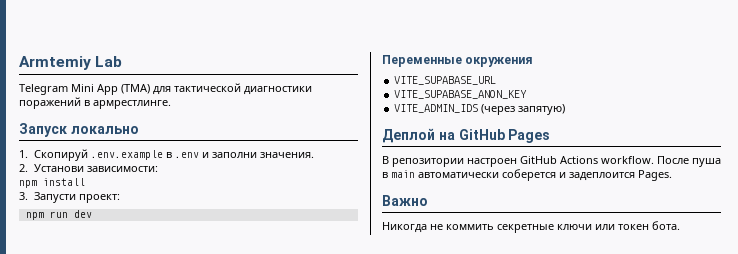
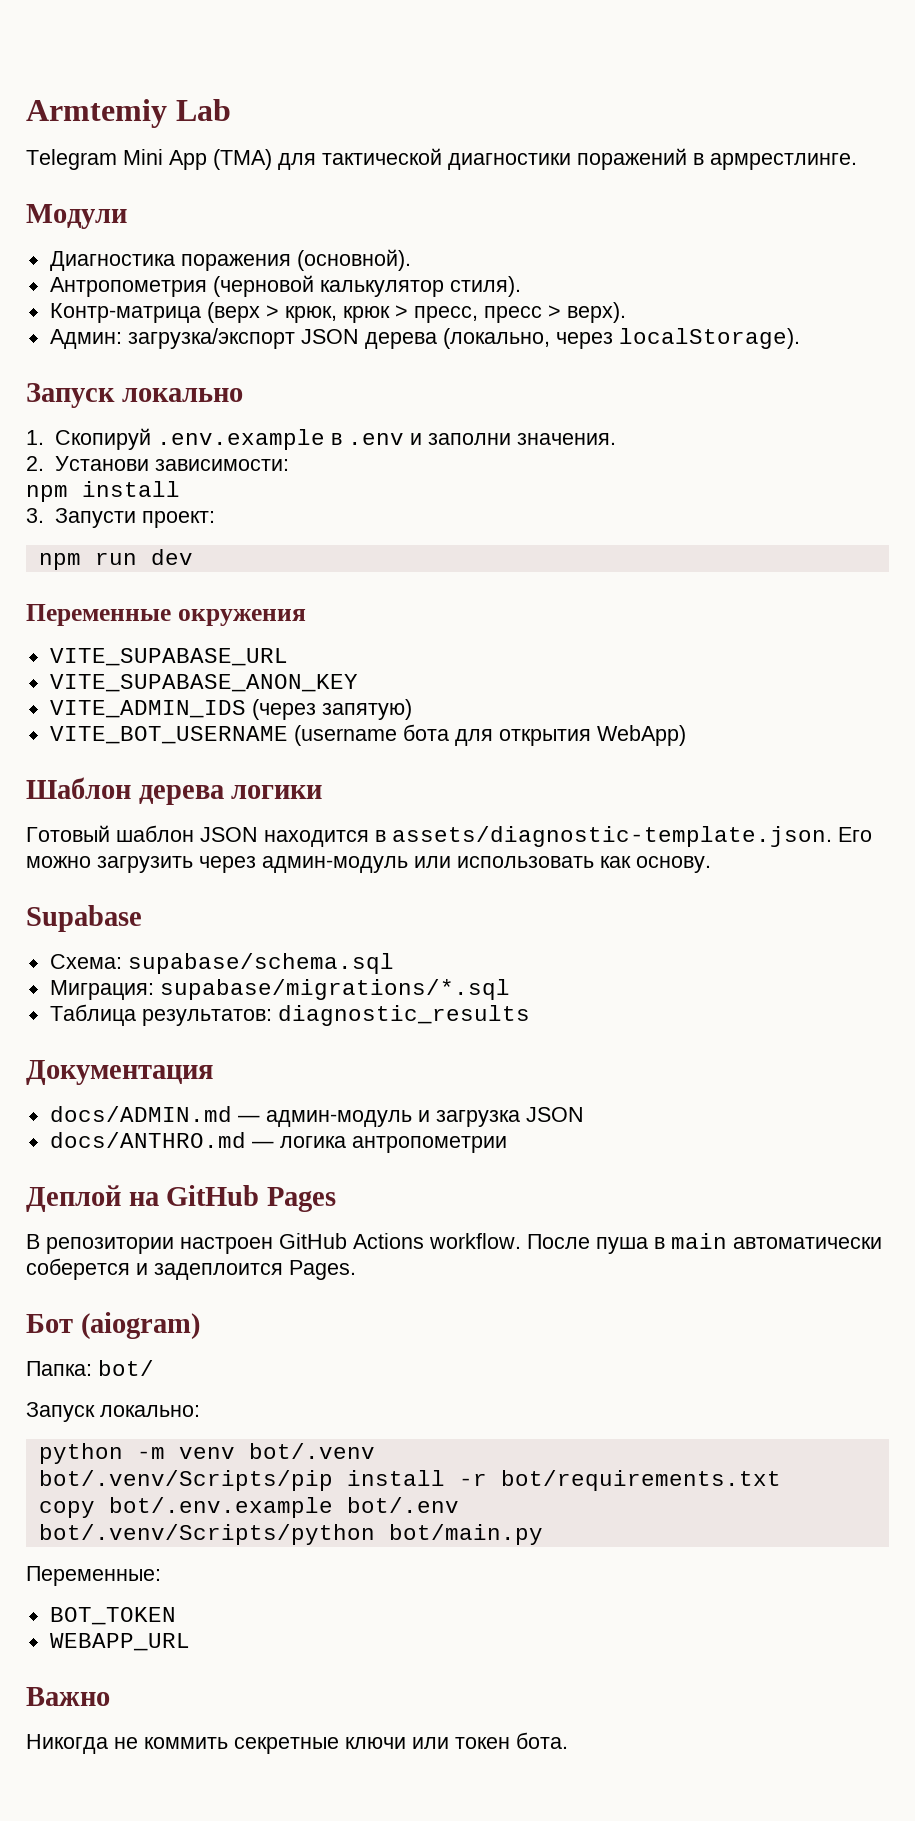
(171, 104) none -> [26,204,127,229] [49,249,411,271] [49,275,521,297] [49,302,626,323] [49,328,800,349] // Модули // Диагностика поражения (основной). // Антропометрия (черновой калькулятор стиля). // Контр-матрица (верх > крюк, крюк > пресс, пресс > верх). // Админ: загрузка/экспорт JSON дерева (локально, через localStorage).
(566, 109) none -> [49,724,686,746] [26,777,323,805] [26,825,872,847] [26,856,711,873] [26,905,142,932] [49,953,394,974] [49,979,510,1000] [49,1004,530,1026] [26,1060,213,1085] [49,1106,584,1127] [49,1132,507,1153] // VITE_BOT_USERNAME (username бота для открытия WebApp) // Шаблон дерева логики // Готовый шаблон JSON находится в assets/diagnostic-template.json. Его можно загрузить через админ-модуль или использовать как основу. // Supabase // Схема: supabase/schema.sql // Миграция: supabase/migrations/*.sql // Таблица результатов: diagnostic_results // Документация // docs/ADMIN.md — админ-модуль и загрузка JSON // docs/ANTHRO.md — логика антропометрии
(672, 175) none -> [26,1312,200,1340] [26,1360,154,1376] [26,1402,200,1422] [38,1443,375,1464] [38,1470,781,1491] [38,1497,459,1518] [38,1524,543,1545] [26,1566,161,1586] [49,1607,176,1625] [49,1633,190,1651] // Бот (aiogram) // Папка: bot/ // Запуск локально: // python -m venv bot/.venv // bot/.venv/Scripts/pip install -r bot/requirements.txt // copy bot/.env.example bot/.env // bot/.venv/Scripts/python bot/main.py // Переменные: // BOT_TOKEN // WEBAPP_URL

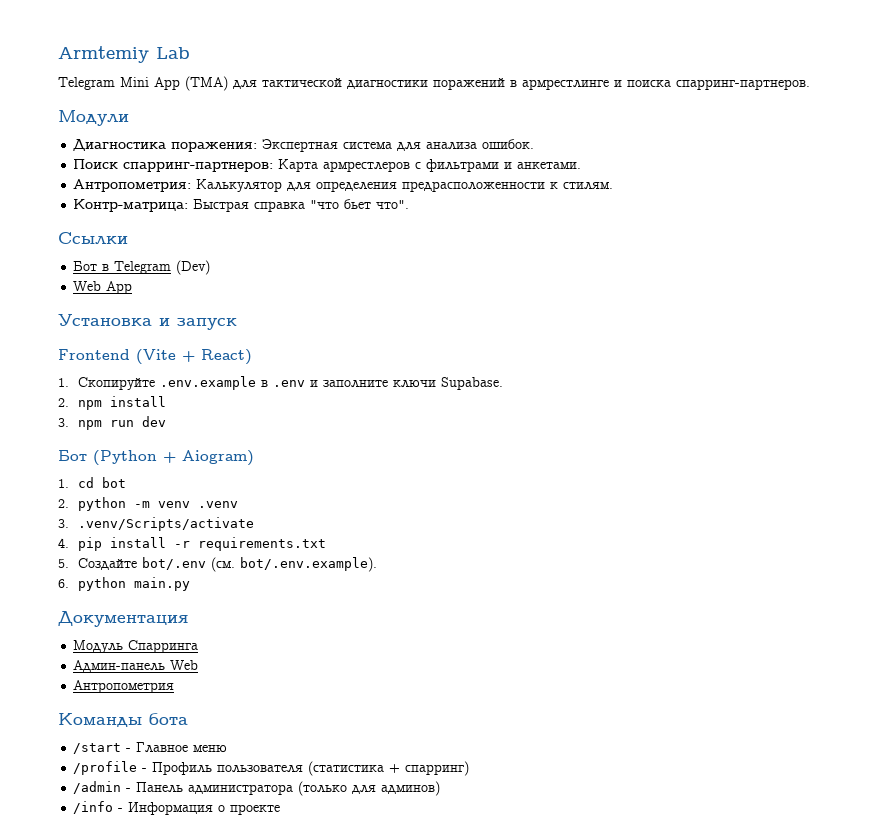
[710,153,857,170] [26,204,127,229] [49,249,411,271] [49,275,521,297] [49,302,626,323] [49,328,800,349] [26,383,243,408] [26,428,151,450] армрестлинге. // Модули // Диагностика поражения (основной). // Антропометрия (черновой калькулятор стиля). // Контр-матрица (верх > крюк, крюк > пресс, пресс > верх). // Админ: загрузка/экспорт JSON дерева (локально, через localStorage). // Запуск локально // 1. Скопируй -> [522,79,810,90] [58,110,129,126] [73,139,535,152] [73,159,582,172] [73,179,614,192] [73,199,410,212] [58,232,128,245] [73,260,211,275] [73,281,133,294] [58,314,237,330] [58,349,252,365] [58,377,155,390] армрестлинге и поиска спарринг-партнеров. // Модули // Диагностика поражения: Экспертная система для анализа ошибок. // Поиск спарринг-партнеров: Карта армрестлеров с фильтрами и анкетами. // Антропометрия: Калькулятор для определения предрасположенности к стилям. // Контр-матрица: Быстрая справка "что бьет что". // Ссылки // Бот в Telegram (Dev) // Web App // Установка и запуск // Frontend (Vite + React) // 1. Скопируйте
[427,433,616,445] [26,456,289,471] заполни значения. // 2. Установи зависимости: // -> [322,377,503,390] [58,398,69,407] заполните ключи Supabase. // 2.
[54,508,215,528] Запусти проект: // -> (69, 422) none
[26,604,306,626] [49,648,288,666] [49,674,358,692] [49,699,412,720] [49,724,686,746] [26,777,323,805] [26,825,872,847] [26,856,711,873] [26,905,142,932] [49,953,394,974] [49,979,510,1000] [49,1004,530,1026] [26,1060,213,1085] [49,1106,584,1127] [49,1132,507,1153] [26,1185,337,1212] [26,1233,882,1254] [26,1258,356,1280] [26,1312,200,1340] [26,1360,154,1376] [26,1402,200,1422] [38,1443,375,1464] [38,1470,781,1491] [38,1497,459,1518] [38,1524,543,1545] [26,1566,161,1586] [49,1607,176,1625] [49,1633,190,1651] [26,1687,110,1706] [26,1732,568,1754] Переменные окружения // VITE_SUPABASE_URL // VITE_SUPABASE_ANON_KEY // VITE_ADMIN_IDS (через запятую) // VITE_BOT_USERNAME (username бота для открытия WebApp) // Шаблон дерева логики // Готовый шаблон JSON находится в assets/diagnostic-template.json. Его можно загрузить через админ-модуль или использовать как основу. // Supabase // Схема: supabase/schema.sql // Миграция: supabase/migrations/*.sql // Таблица результатов: diagnostic_results // Документация // docs/ADMIN.md — админ-модуль и загрузка JSON // docs/ANTHRO.md — логика антропометрии // Деплой на GitHub Pages // В репозитории настроен GitHub Actions workflow. После пуша в main автоматически соберется и задеплоится Pages. // Бот (aiogram) // Папка: bot/ // Запуск локально: // python -m venv bot/.venv // bot/.venv/Scripts/pip install -r bot/requirements.txt // copy bot/.env.example bot/.env // bot/.venv/Scripts/python bot/main.py // Переменные: // BOT_TOKEN // WEBAPP_URL // Важно // Никогда не коммить секретные ключи или токен бота. -> [58,450,254,466] [58,477,126,488] [58,497,238,511] [58,517,254,531] [58,537,326,551] [58,557,377,572] [58,577,190,591] [58,611,188,627] [73,640,199,653] [73,660,199,672] [73,680,175,693] [58,713,188,727] [73,742,228,754] [73,761,470,776] [73,781,441,796] [73,801,281,815] Бот (Python + Aiogram) // 1. cd bot // 2. python -m venv .venv // 3. .venv/Scripts/activate // 4. pip install -r requirements.txt // 5. Создайте bot/.env (см. bot/.env.example). // 6. python main.py // Документация // Модуль Спарринга // Админ-панель Web // Антропометрия // Команды бота // /start - Главное меню // /profile - Профиль пользователя (статистика + спарринг) // /admin - Панель администратора (только для админов) // /info - Информация о проекте

